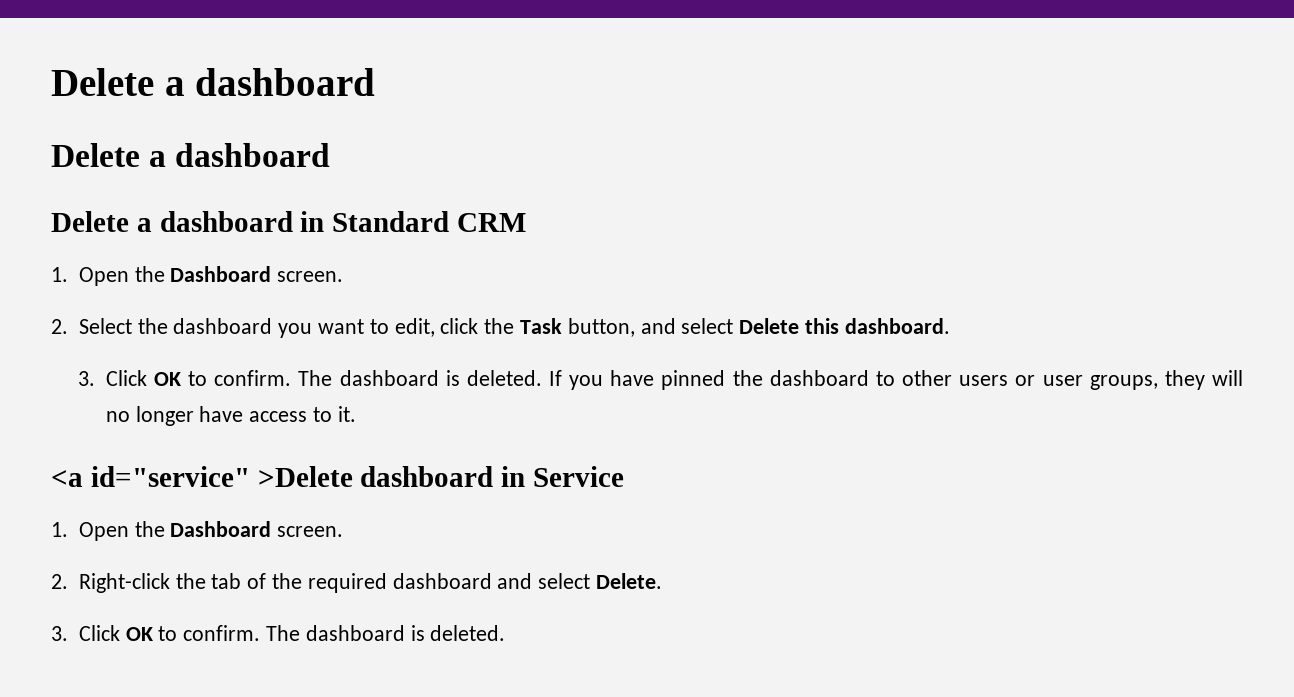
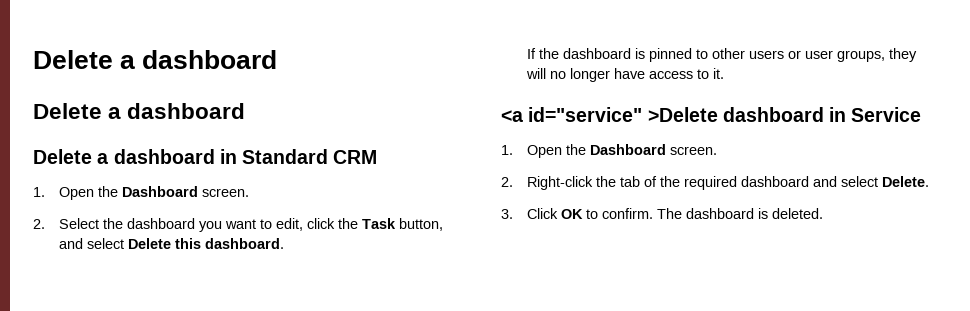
[78,370,869,390] 3. Click OK to confirm. The dashboard is deleted. If you have pinned the dashboard -> [527,48,693,62] If the dashboard is pinned

